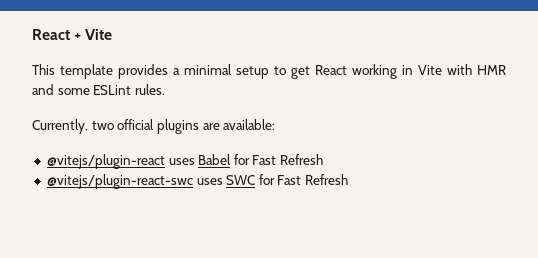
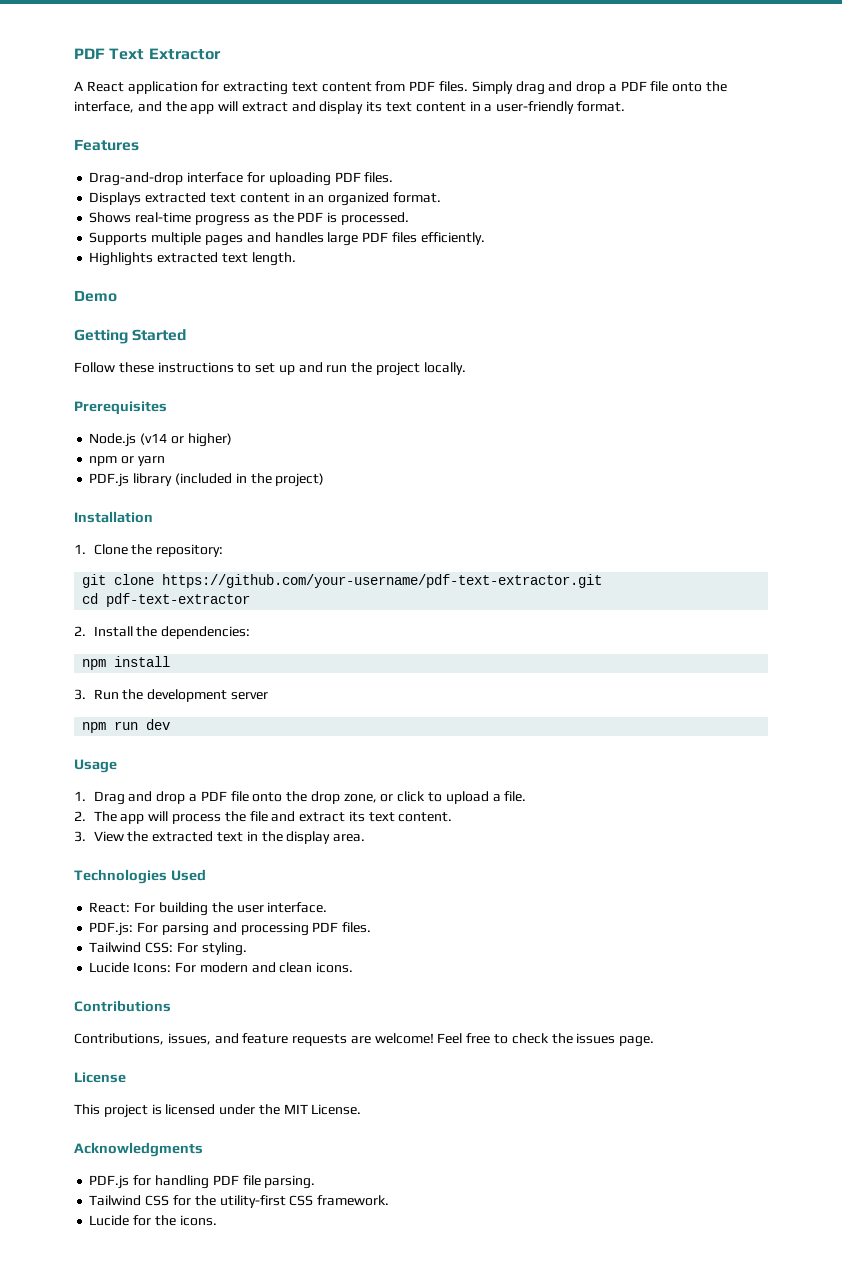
[32,29,113,40] [32,64,506,79] [32,84,165,95] [32,119,276,134] [46,154,324,169] [46,174,349,189] React + Vite // This template provides a minimal setup to get React working in Vite with HMR and some ESLint rules. // Currently, two official plugins are available: // @vitejs/plugin-react uses Babel for Fast Refresh // @vitejs/plugin-react-swc uses SWC for Fast Refresh -> [74,48,221,60] [74,81,728,95] [74,101,625,114] [74,139,139,151] [89,172,394,186] [89,192,441,206] [89,212,409,226] [89,232,485,246] [89,252,296,266] [74,290,117,302] [74,329,187,344] [74,362,466,376] [74,401,167,415] [89,433,232,447] [89,456,165,466] [89,473,325,487] [74,511,153,523] [74,544,224,557] [82,574,603,588] [82,593,251,607] [74,626,251,639] [82,656,171,670] [74,689,268,702] [82,719,171,733] [74,759,117,773] [74,791,527,805] [74,811,453,824] [74,831,366,844] [74,869,206,884] [89,902,328,916] [89,922,372,936] [89,942,247,956] [89,962,354,973] [74,1000,171,1012] [74,1033,655,1047] [74,1072,126,1083] [74,1104,362,1118] [74,1142,203,1157] [89,1175,316,1189] [89,1195,390,1208] [89,1215,217,1226] PDF Text Extractor // A React application for extracting text content from PDF files. Simply drag and drop a PDF file onto the interface, and the app will extract and display its text content in a user-friendly format. // Features // Drag-and-drop interface for uploading PDF files. // Displays extracted text content in an organized format. // Shows real-time progress as the PDF is processed. // Supports multiple pages and handles large PDF files efficiently. // Highlights extracted text length. // Demo // Getting Started // Follow these instructions to set up and run the project locally. // Prerequisites // Node.js (v14 or higher) // npm or yarn // PDF.js library (included in the project) // Installation // 1. Clone the repository: // git clone https://github.com/your-username/pdf-text-extractor.git // cd pdf-text-extractor // 2. Install the dependencies: // npm install // 3. Run the development server // npm run dev // Usage // 1. Drag and drop a PDF file onto the drop zone, or click to upload a file. // 2. The app will process the file and extract its text content. // 3. View the extracted text in the display area. // Technologies Used // React: For building the user interface. // PDF.js: For parsing and processing PDF files. // Tailwind CSS: For styling. // Lucide Icons: For modern and clean icons. // Contributions // Contributions, issues, and feature requests are welcome! Feel free to check the issues page. // License // This project is licensed under the MIT License. // Acknowledgments // PDF.js for handling PDF file parsing. // Tailwind CSS for the utility-first CSS framework. // Lucide for the icons.

